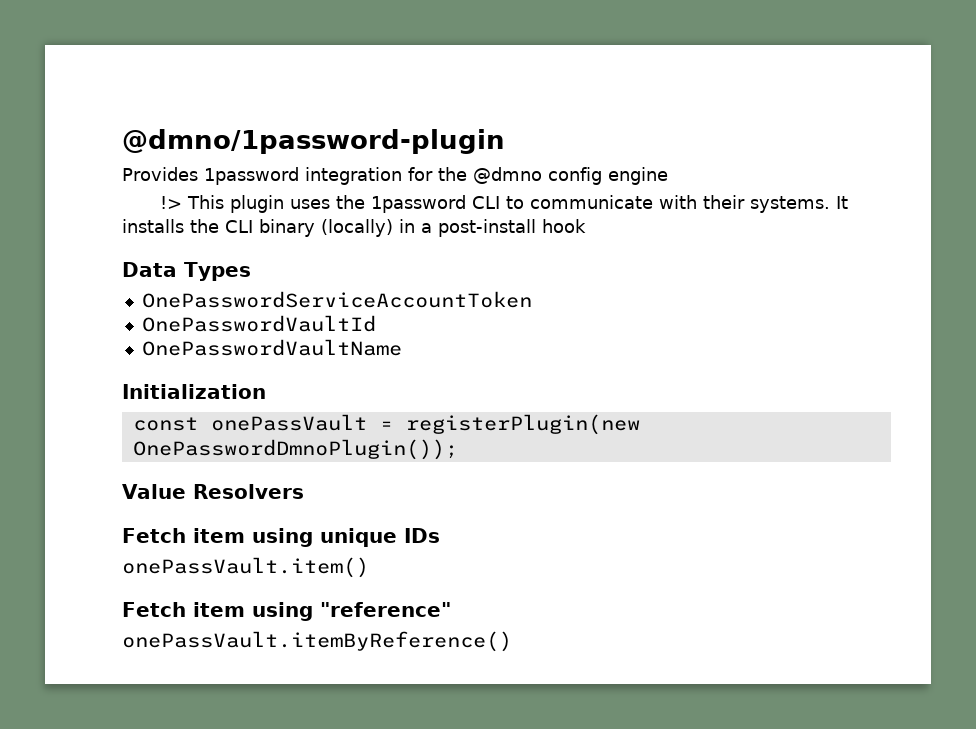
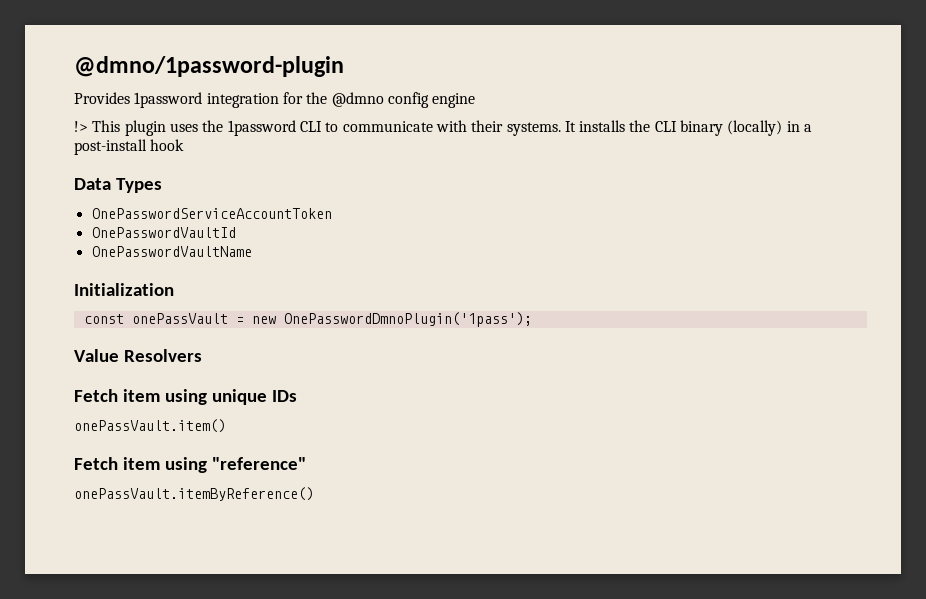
[405,414,640,435] [132,439,458,460] registerPlugin(new OnePasswordDmnoPlugin()); -> [251,312,532,327] new OnePasswordDmnoPlugin('1pass');

